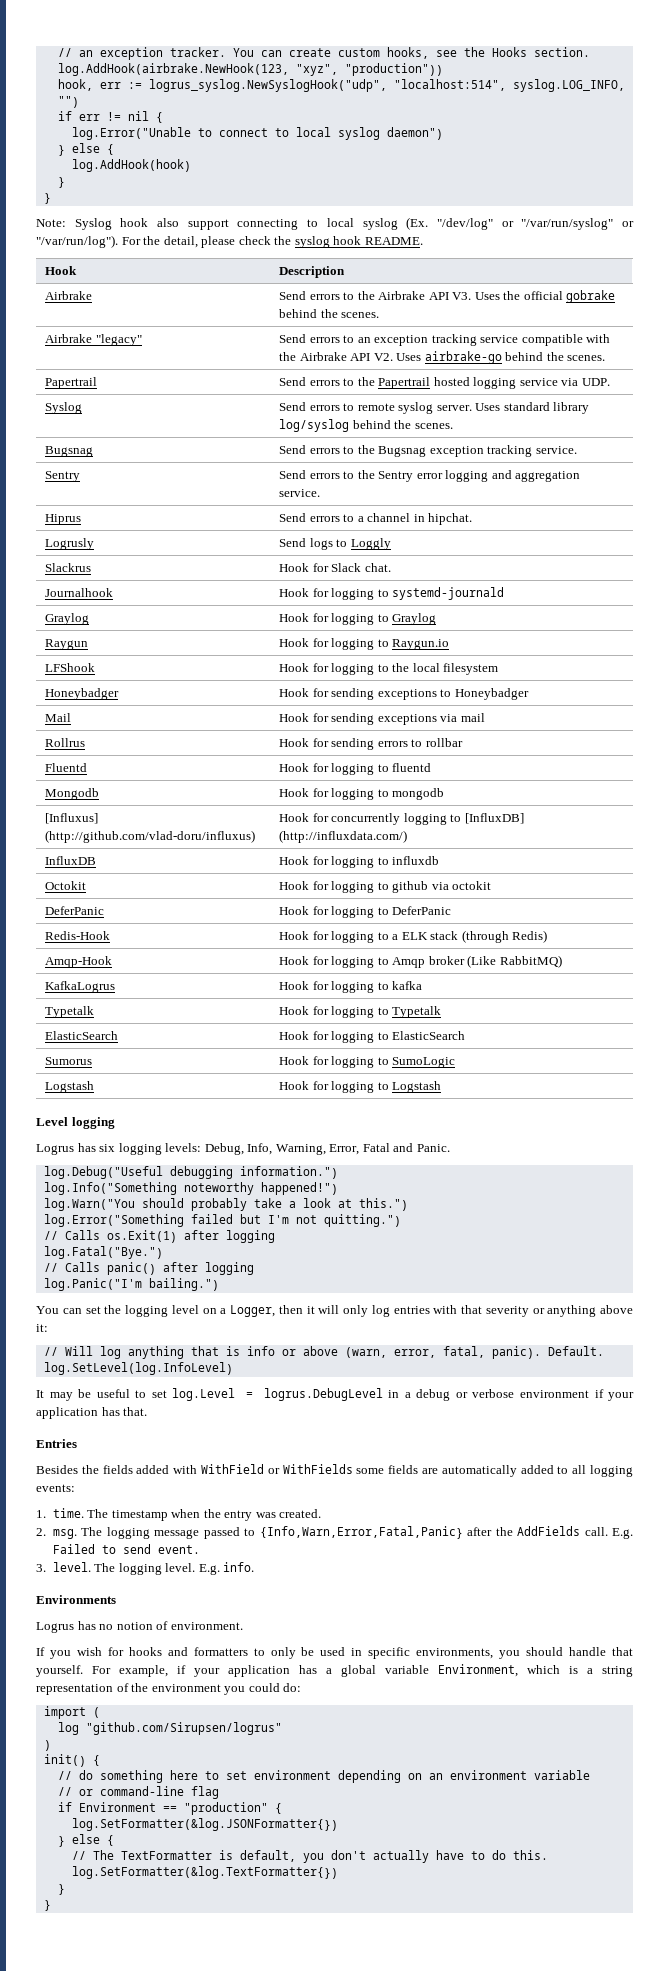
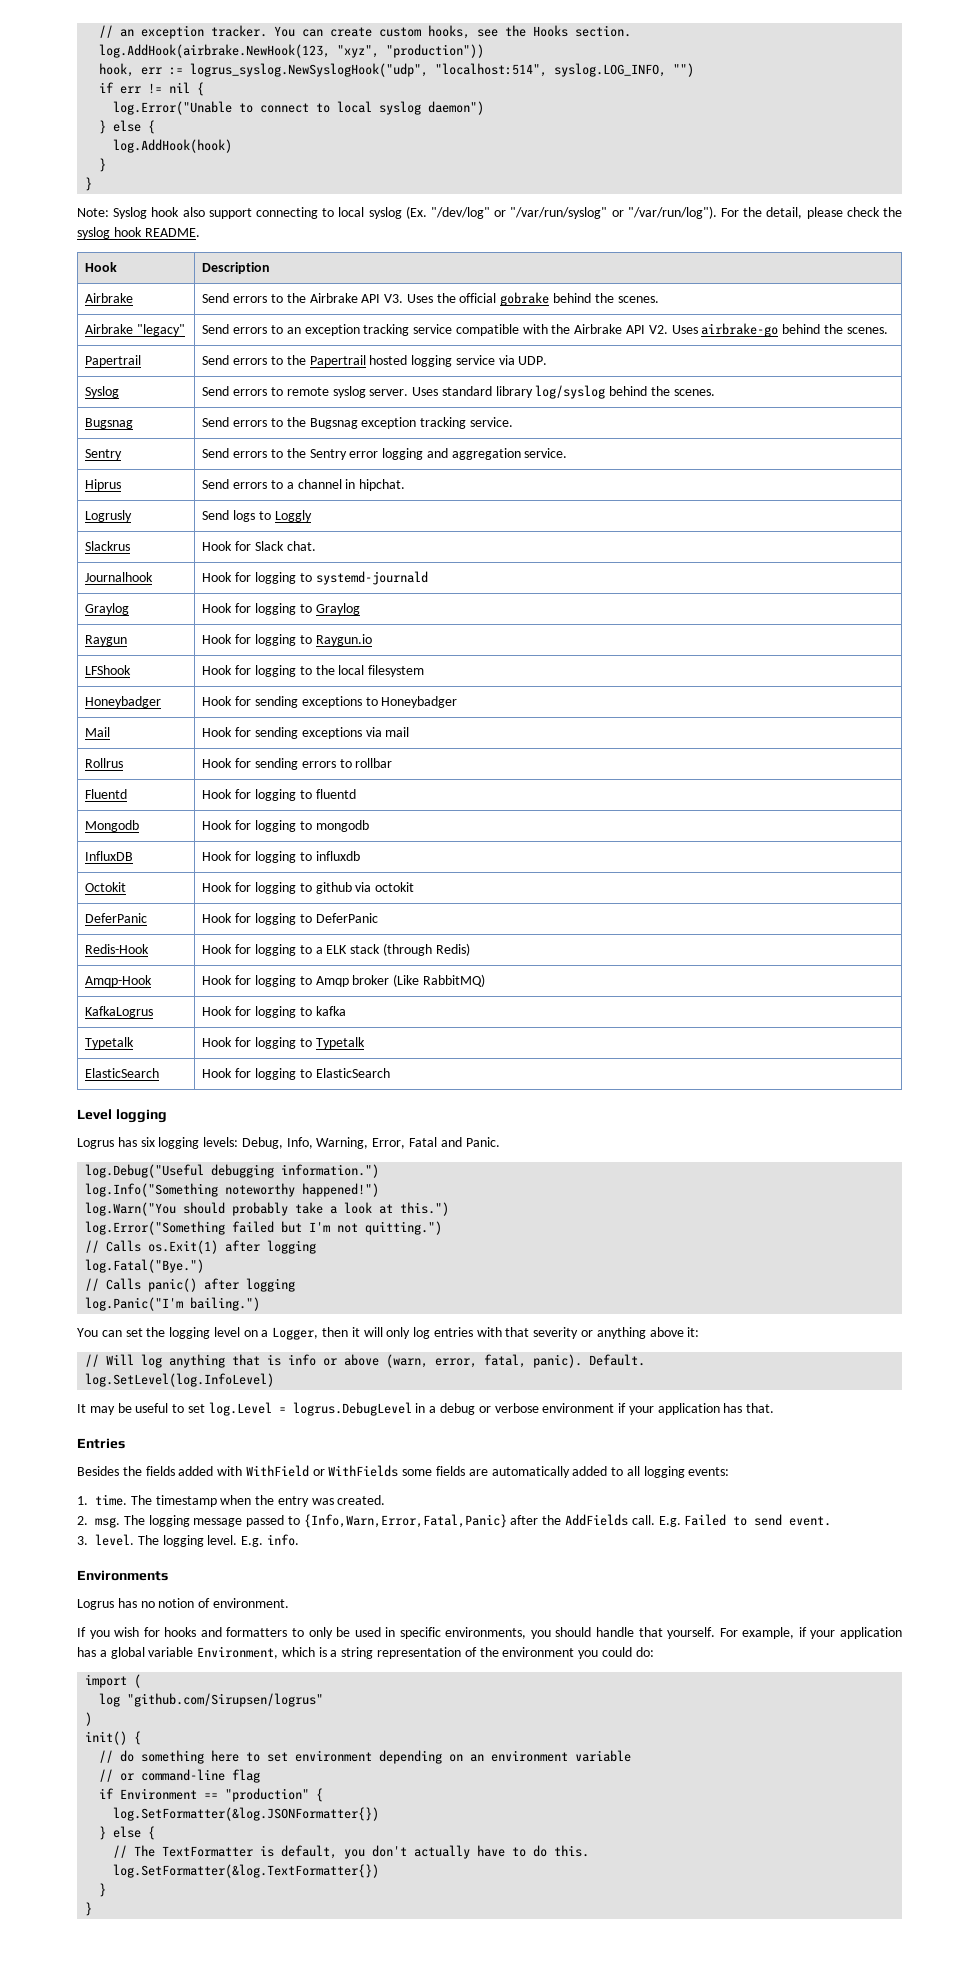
[45,813,99,824] [45,830,256,843] [279,813,524,825] [279,830,408,843] // [Influxus] (http://github.com/vlad-doru/influxus) | Hook for concurrently logging to [InfluxDB] (http://influxdata.com/) -> (369, 826) none
[45,1057,93,1065] [279,1056,456,1068] [45,1081,95,1093] [279,1081,442,1093] // Sumorus | Hook for logging to SumoLogic // Logstash | Hook for logging to Logstash -> (390, 1073) none

